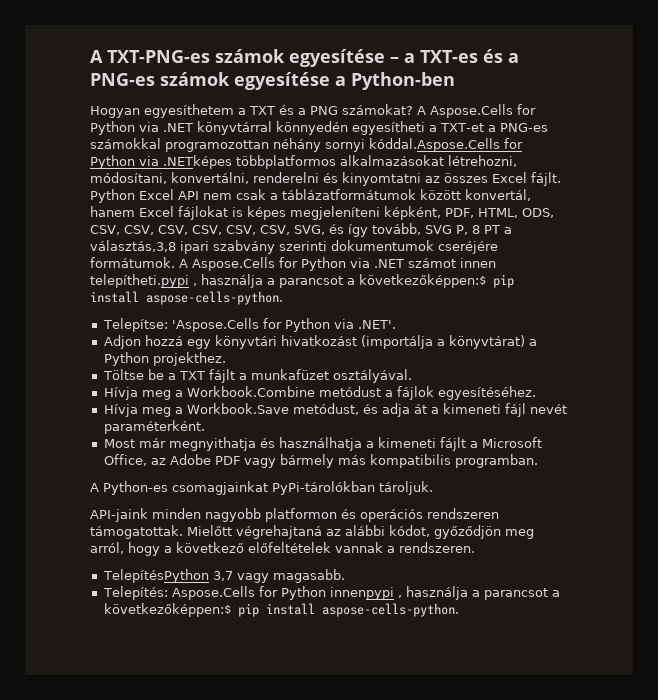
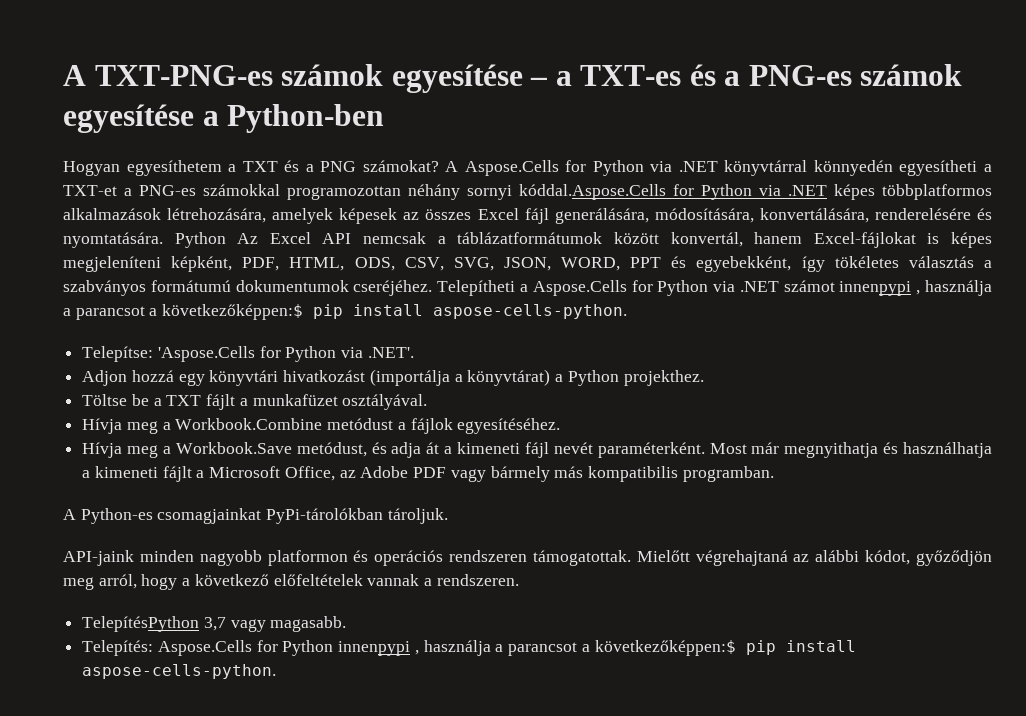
[163,155,517,169] [90,172,561,186] [90,189,266,203] .NETképes többplatformos alkalmazásokat létrehozni, módosítani, konvertálni, renderelni és kinyomtatni az összes Excel fájlt. Python Excel API nem csak -> [788,184,992,200] [63,208,992,224] [63,232,427,248] .NET képes többplatformos alkalmazások létrehozására, amelyek képesek az összes Excel fájl generálására, módosítására, konvertálására, renderelésére és nyomtatására. Python Az Excel API nemcsak
[139,206,228,220] Excel fájlokat -> [813,232,916,248] Excel-fájlokat
[124,223,512,237] [90,240,498,254] [90,257,188,268] CSV, CSV, CSV, CSV, CSV, SVG, és így tovább, SVG P, 8 PT a választás,3,8 ipari szabvány szerinti dokumentumok cseréjére formátumok. A -> [453,256,992,272] [63,280,528,296] SVG, JSON, WORD, PPT és egyebekként, így tökéletes választás a szabványos formátumú dokumentumok cseréjéhez. Telepítheti a
[460,258,496,268] [90,274,189,288] innen telepítheti.pypi -> [839,281,912,296] innenpypi
(205, 427) // -> (705, 450) none

